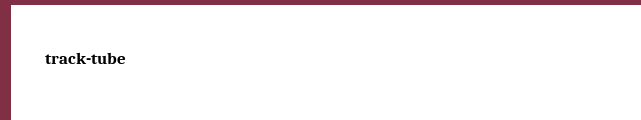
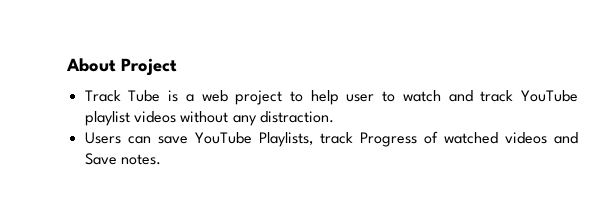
[45,52,126,64] track-tube -> [66,58,177,76] [84,90,578,105] [84,111,334,126] [84,131,578,147] [84,153,161,165] About Project // Track Tube is a web project to help user to watch and track YouTube playlist videos without any distraction. // Users can save YouTube Playlists, track Progress of watched videos and Save notes.

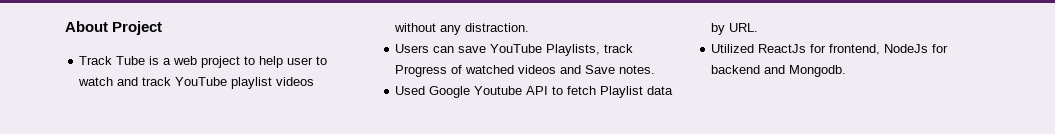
(161, 159) none -> [395,86,674,98] [711,23,759,35] [711,44,949,55] [711,65,847,77] // Used Google Youtube API to fetch Playlist data by URL. // Utilized ReactJs for frontend, NodeJs for backend and Mongodb.

